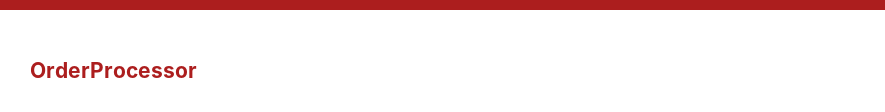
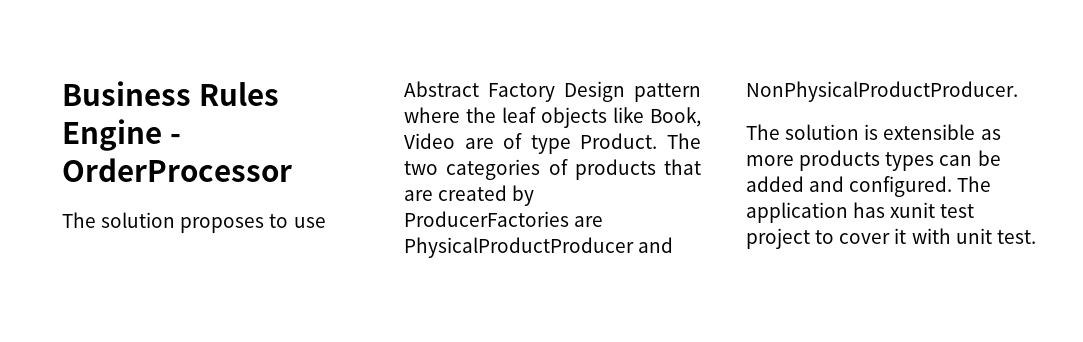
[30,62,197,78] OrderProcessor -> [62,81,279,106] [62,119,181,151] [62,158,292,182] [62,212,326,233] [404,81,701,102] [404,107,701,128] [404,133,701,154] [404,159,701,180] [404,185,535,206] [404,211,604,227] [404,237,674,258] [746,81,1018,102] [746,124,1001,140] [746,150,1001,171] [746,176,992,197] [746,202,975,223] [746,228,1036,249] Business Rules Engine - OrderProcessor // The solution proposes to use Abstract Factory Design pattern where the leaf objects like Book, Video are of type Product. The two categories of products that are created by ProducerFactories are PhysicalProductProducer and NonPhysicalProductProducer. // The solution is extensible as more products types can be added and configured. The application has xunit test project to cover it with unit test.

